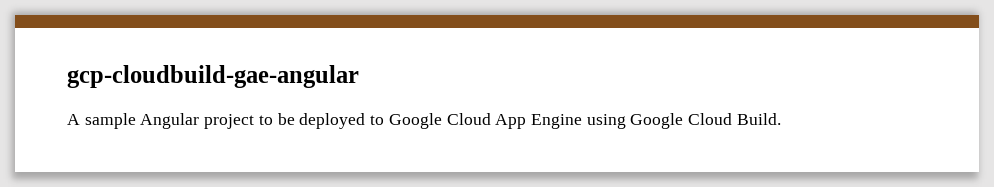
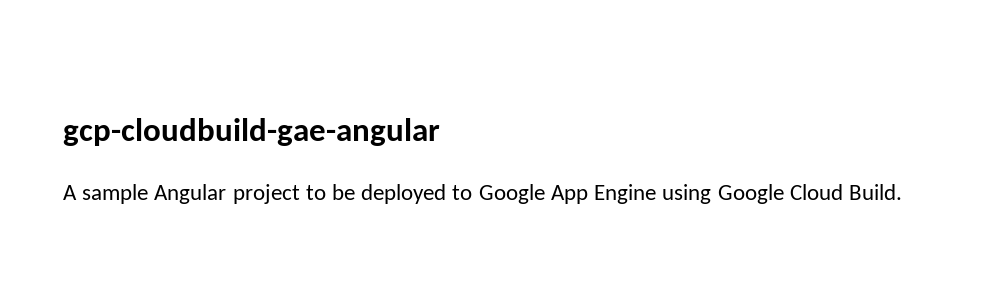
[446,113,491,125] Cloud -> (545, 194) none

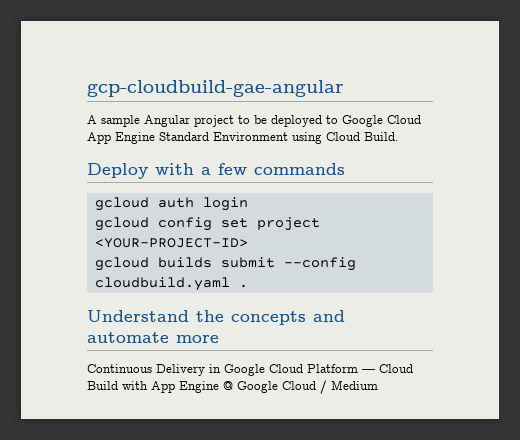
[550,184,902,204] App Engine using Google Cloud Build. -> [387,115,421,124] [87,132,399,144] [87,163,345,179] [94,197,248,211] [94,217,320,231] [94,238,248,248] [94,257,356,271] [94,277,248,291] [87,310,345,325] [87,332,219,343] [87,364,413,376] [87,380,378,394] Cloud App Engine Standard Environment using Cloud Build. // Deploy with a few commands // gcloud auth login // gcloud config set project <YOUR-PROJECT-ID> // gcloud builds submit --config cloudbuild.yaml . // Understand the concepts and automate more // Continuous Delivery in Google Cloud Platform — Cloud Build with App Engine @ Google Cloud / Medium

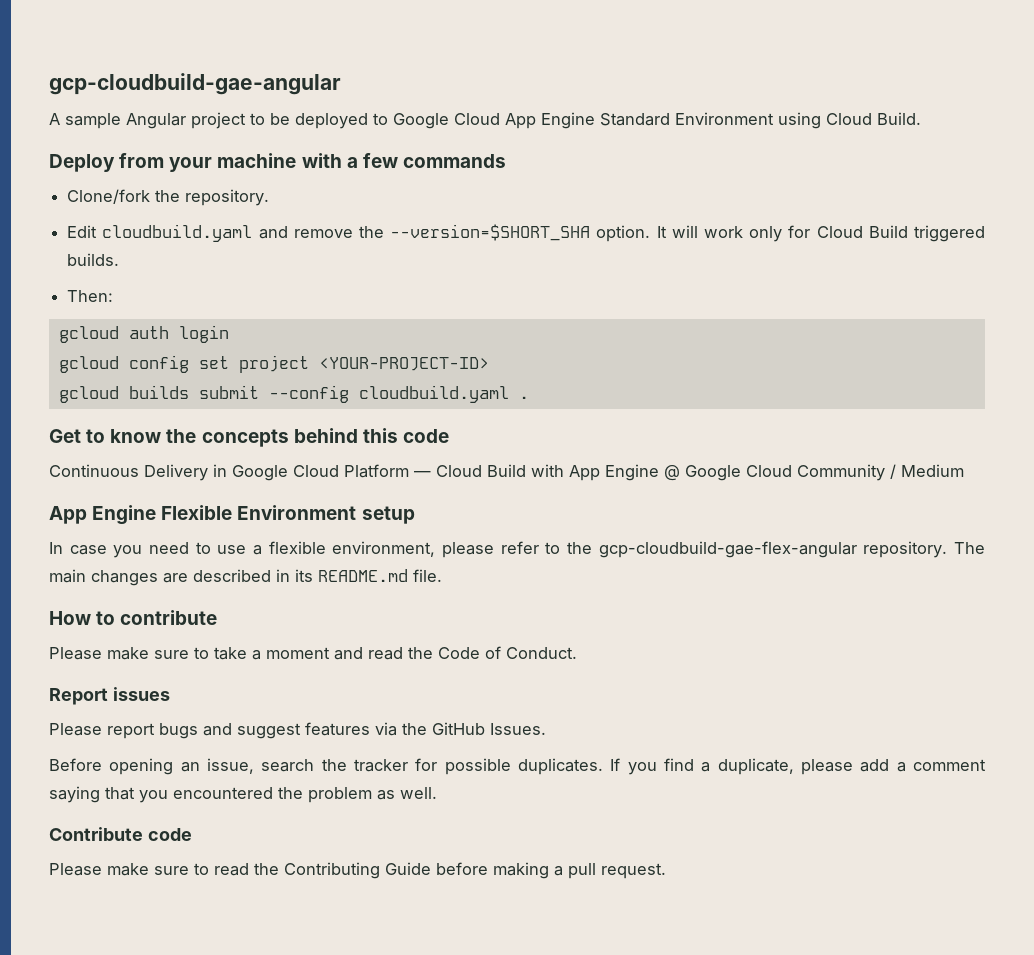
(148, 171) none -> [119,153,297,172] from your machine
(345, 169) none -> [67,189,270,206] [67,224,985,242] [67,253,120,266] [67,290,114,302] // Clone/fork the repository. // Edit cloudbuild.yaml and remove the --version=$SHORT_SHA option. It will work only for Cloud Build triggered builds. // Then:
[87,310,345,325] [87,332,219,343] Understand the concepts and automate more -> [49,428,449,447] Get to know the concepts behind this code
(316, 385) none -> [797,464,885,481] Community
(378, 385) none -> [49,505,415,525] [49,541,985,558] [49,569,442,586] [49,610,218,625] [49,646,577,660] [49,687,170,705] [49,722,546,739] [49,758,987,775] [49,786,437,803] [49,827,192,841] [49,862,666,879] // App Engine Flexible Environment setup // In case you need to use a flexible environment, please refer to the gcp-cloudbuild-gae-flex-angular repository. The main changes are described in its README.md file. // How to contribute // Please make sure to take a moment and read the Code of Conduct. // Report issues // Please report bugs and suggest features via the GitHub Issues. // Before opening an issue, search the tracker for possible duplicates. If you find a duplicate, please add a comment saying that you encountered the problem as well. // Contribute code // Please make sure to read the Contributing Guide before making a pull request.

